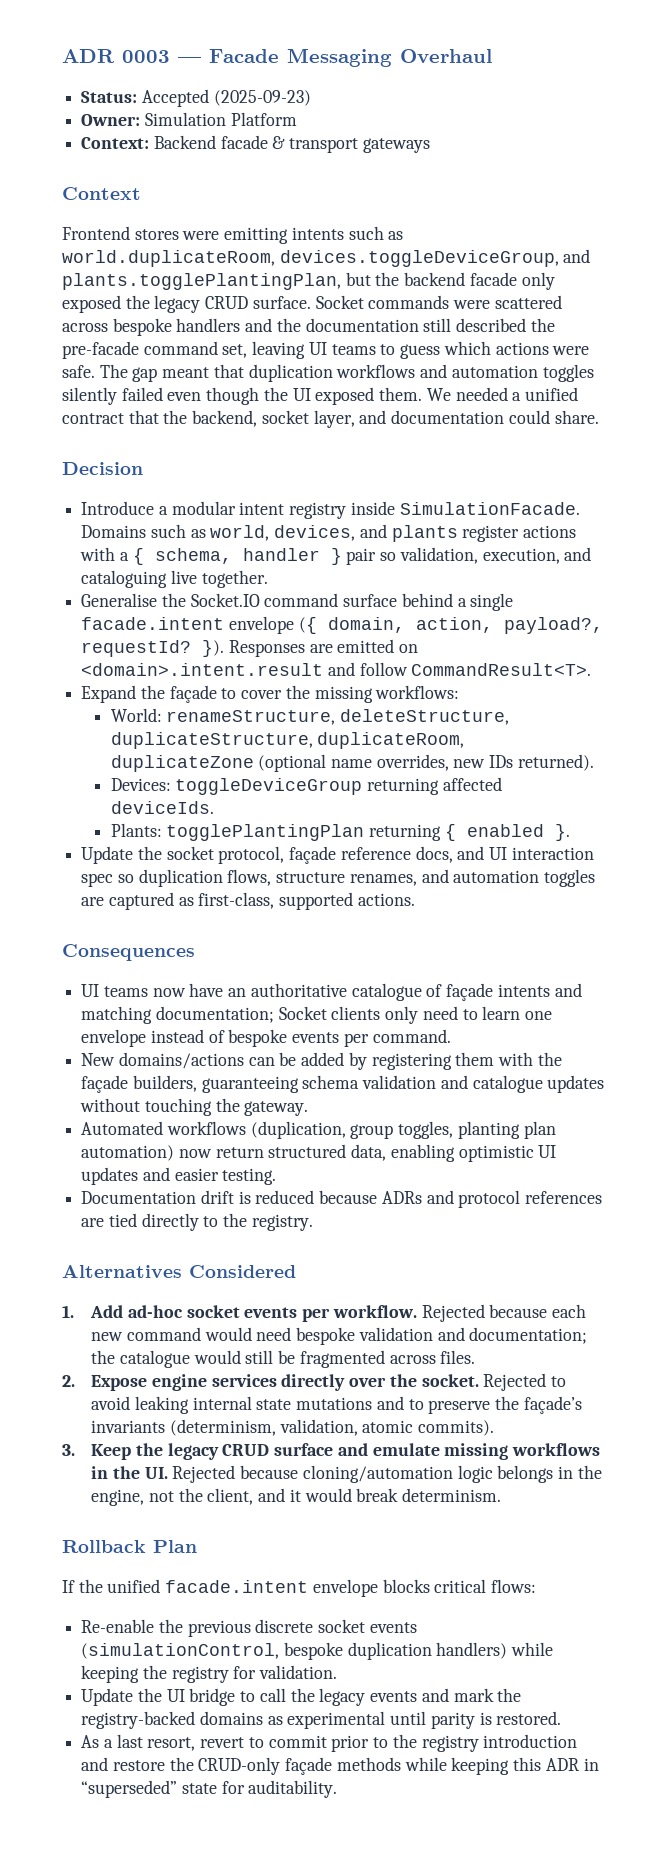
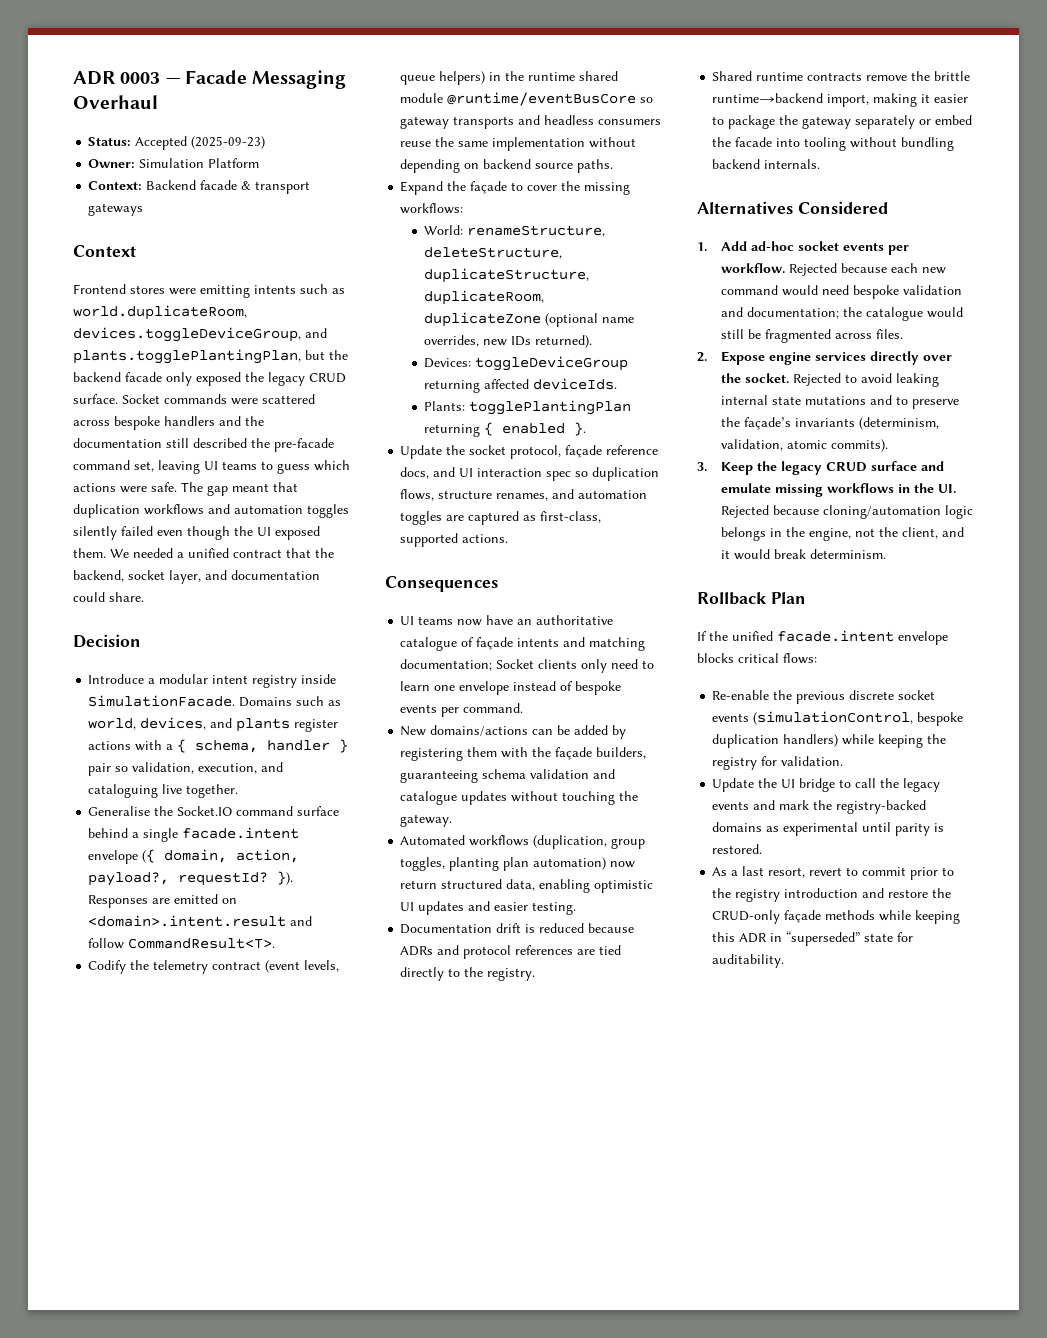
(592, 669) none -> [88,960,340,974] [400,71,619,85] [400,92,654,106] [400,115,662,129] [400,137,637,151] [400,159,614,173] // Codify the telemetry contract (event levels, queue helpers) in the runtime shared module @runtime/eventBusCore so gateway transports and headless consumers reuse the same implementation without depending on backend source paths.
(313, 1222) none -> [712,71,971,81] [712,93,969,107] [712,115,973,129] [712,137,955,151] [712,159,821,169] // Shared runtime contracts remove the brittle runtime→backend import, making it easier to package the gateway separately or embed the facade into tooling without bundling backend internals.

